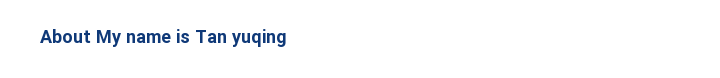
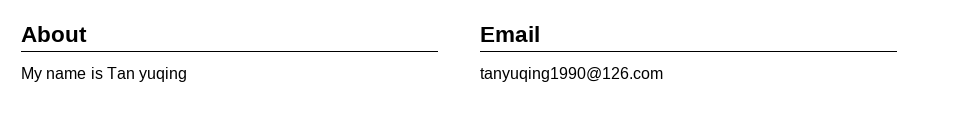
(91, 36) none -> (87, 34) //
(287, 38) none -> [480,26,540,42] [480,67,663,82] // Email // tanyuqing1990@126.com

